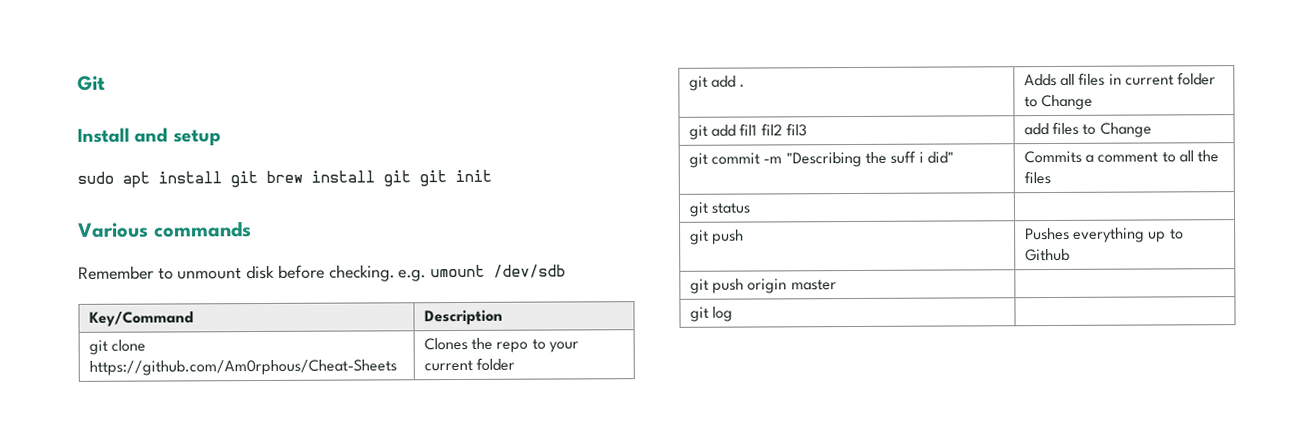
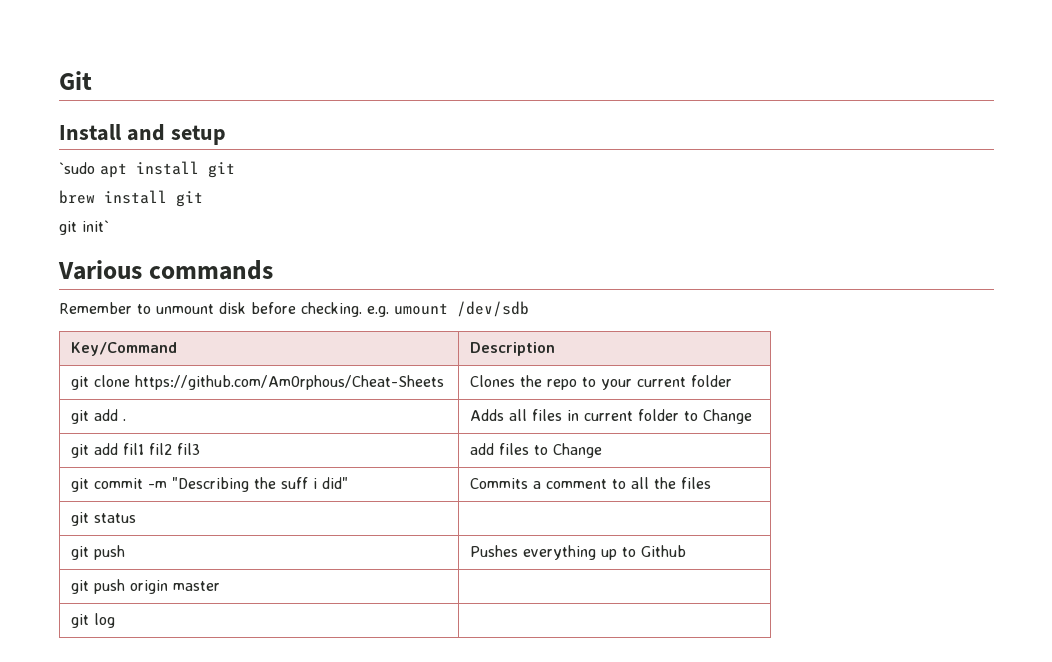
[77,171,114,184] sudo -> [59,162,95,174] `sudo
(258, 179) none -> (235, 170) //
[419,169,492,187] git init -> [59,220,109,235] // git init`

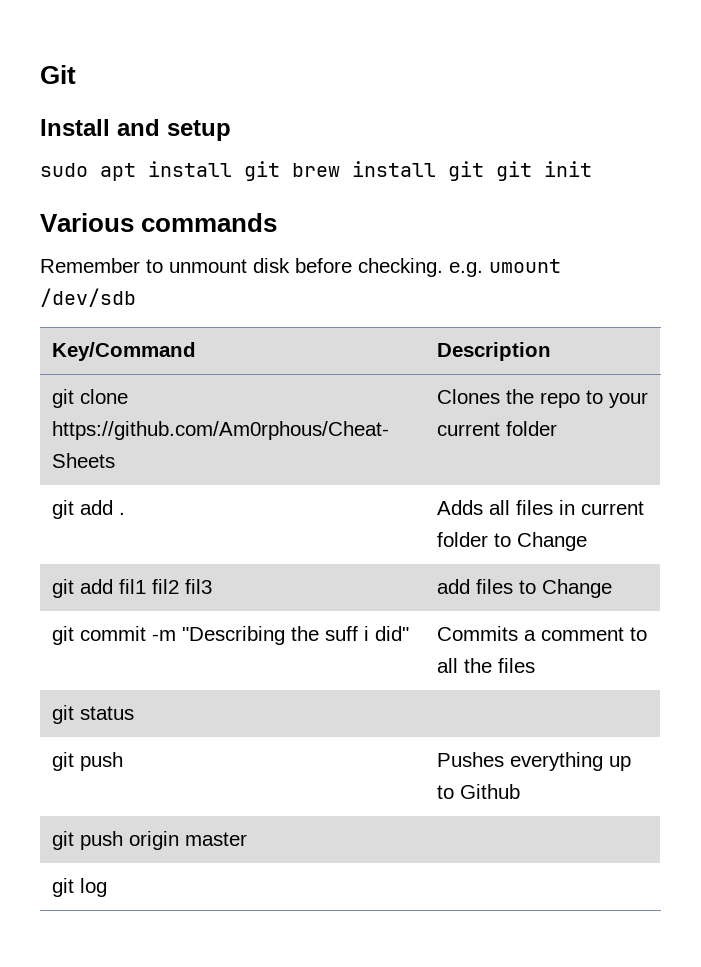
[59,162,95,174] `sudo -> [40,163,88,177] sudo
(235, 170) // -> (280, 171) none
[59,220,109,235] // git init` -> [496,161,592,181] git init

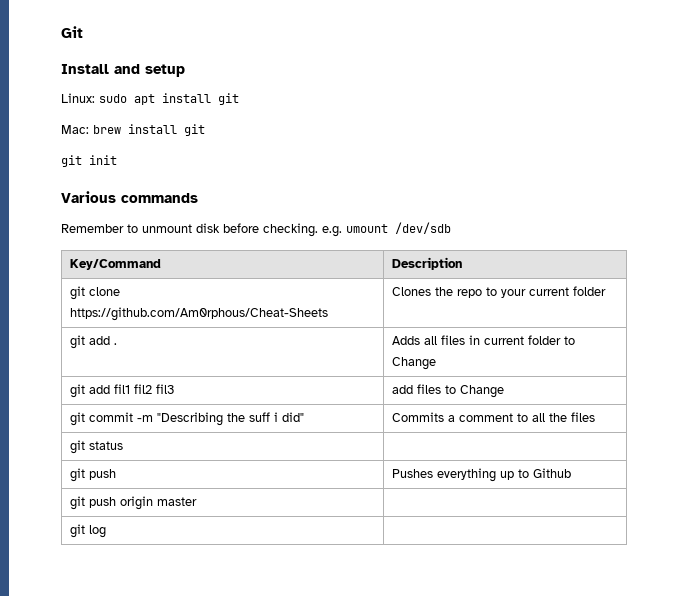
(231, 130) none -> [61,93,95,103] Linux:
(280, 171) none -> [61,125,89,134] // Mac:
(484, 171) none -> (205, 130) //

